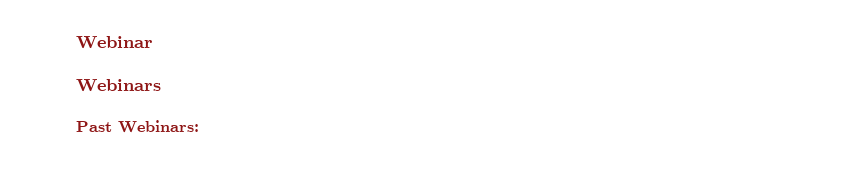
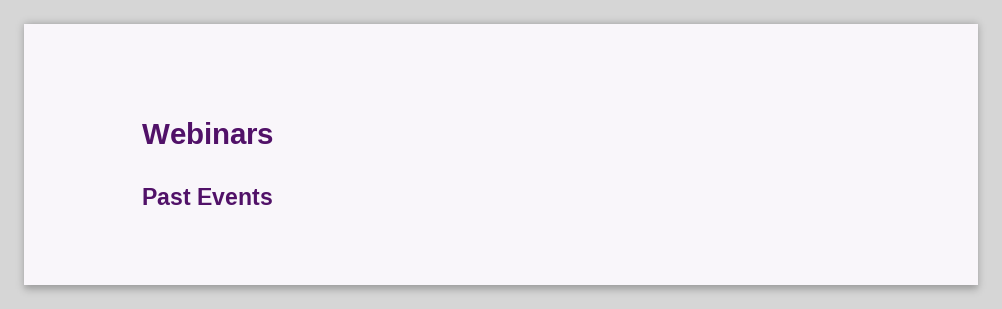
[76,36,153,49] Webinar // -> (142, 133) none
[118,120,199,133] Webinars: -> [197,188,274,205] Events

